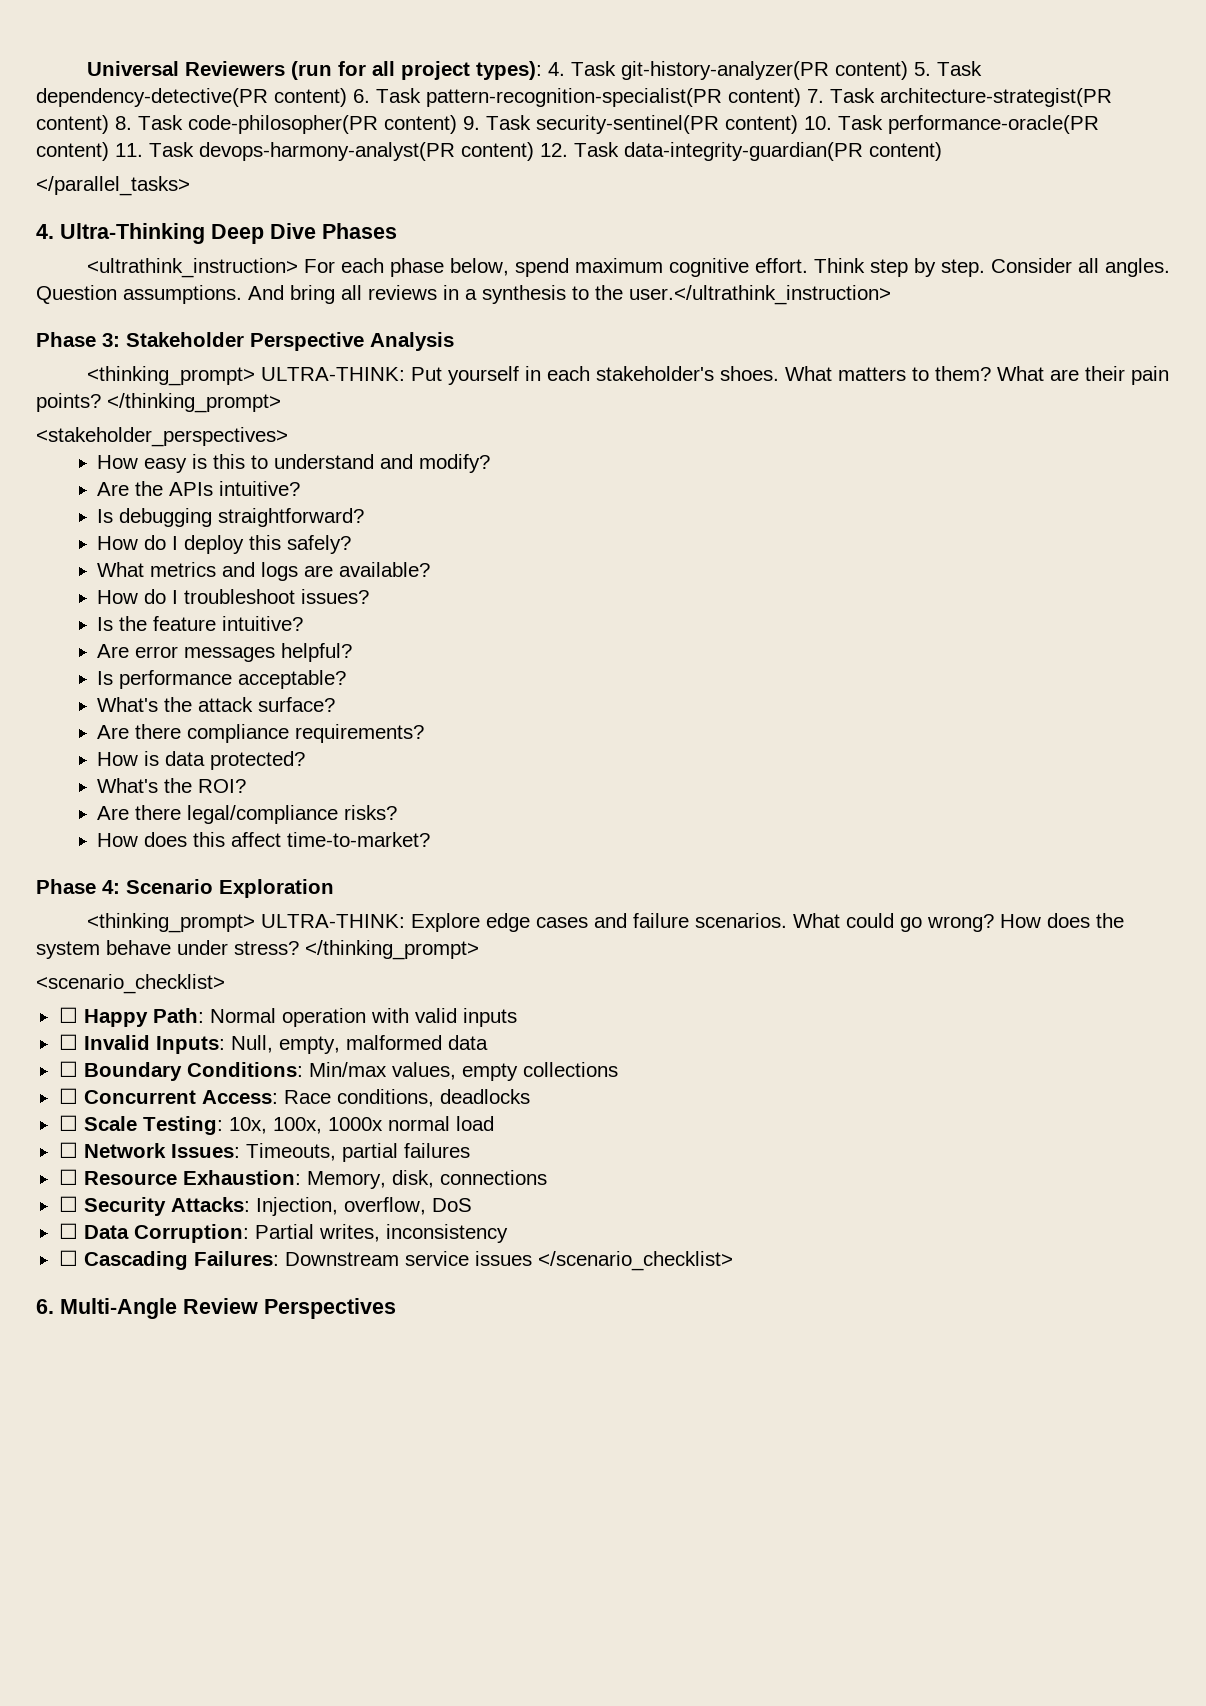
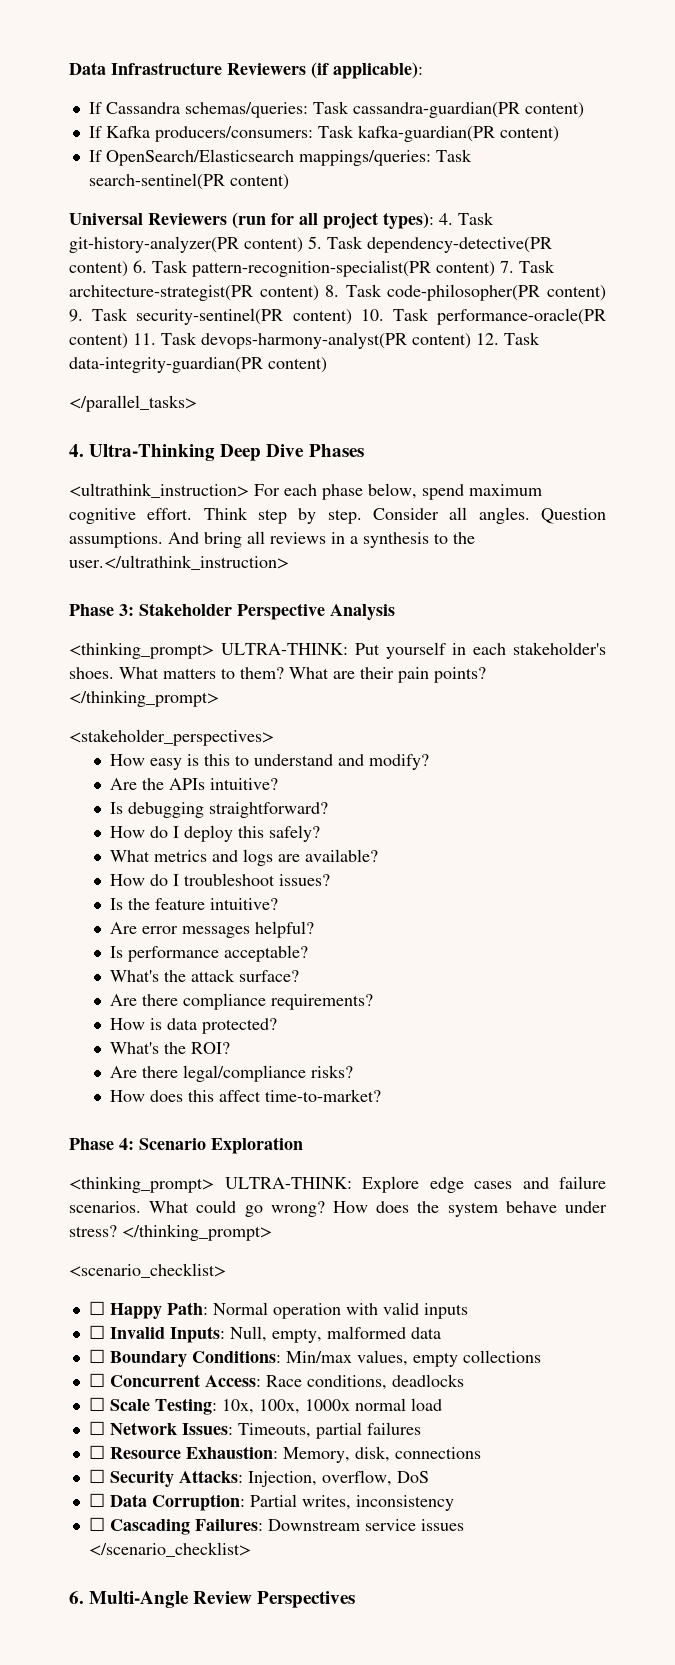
(86, 68) none -> [69,62,423,79] [88,101,584,118] [88,125,559,142] [88,149,472,166] [88,173,289,190] Data Infrastructure Reviewers (if applicable): // If Cassandra schemas/queries: Task cassandra-guardian(PR content) // If Kafka producers/consumers: Task kafka-guardian(PR content) // If OpenSearch/Elasticsearch mappings/queries: Task search-sentinel(PR content) //

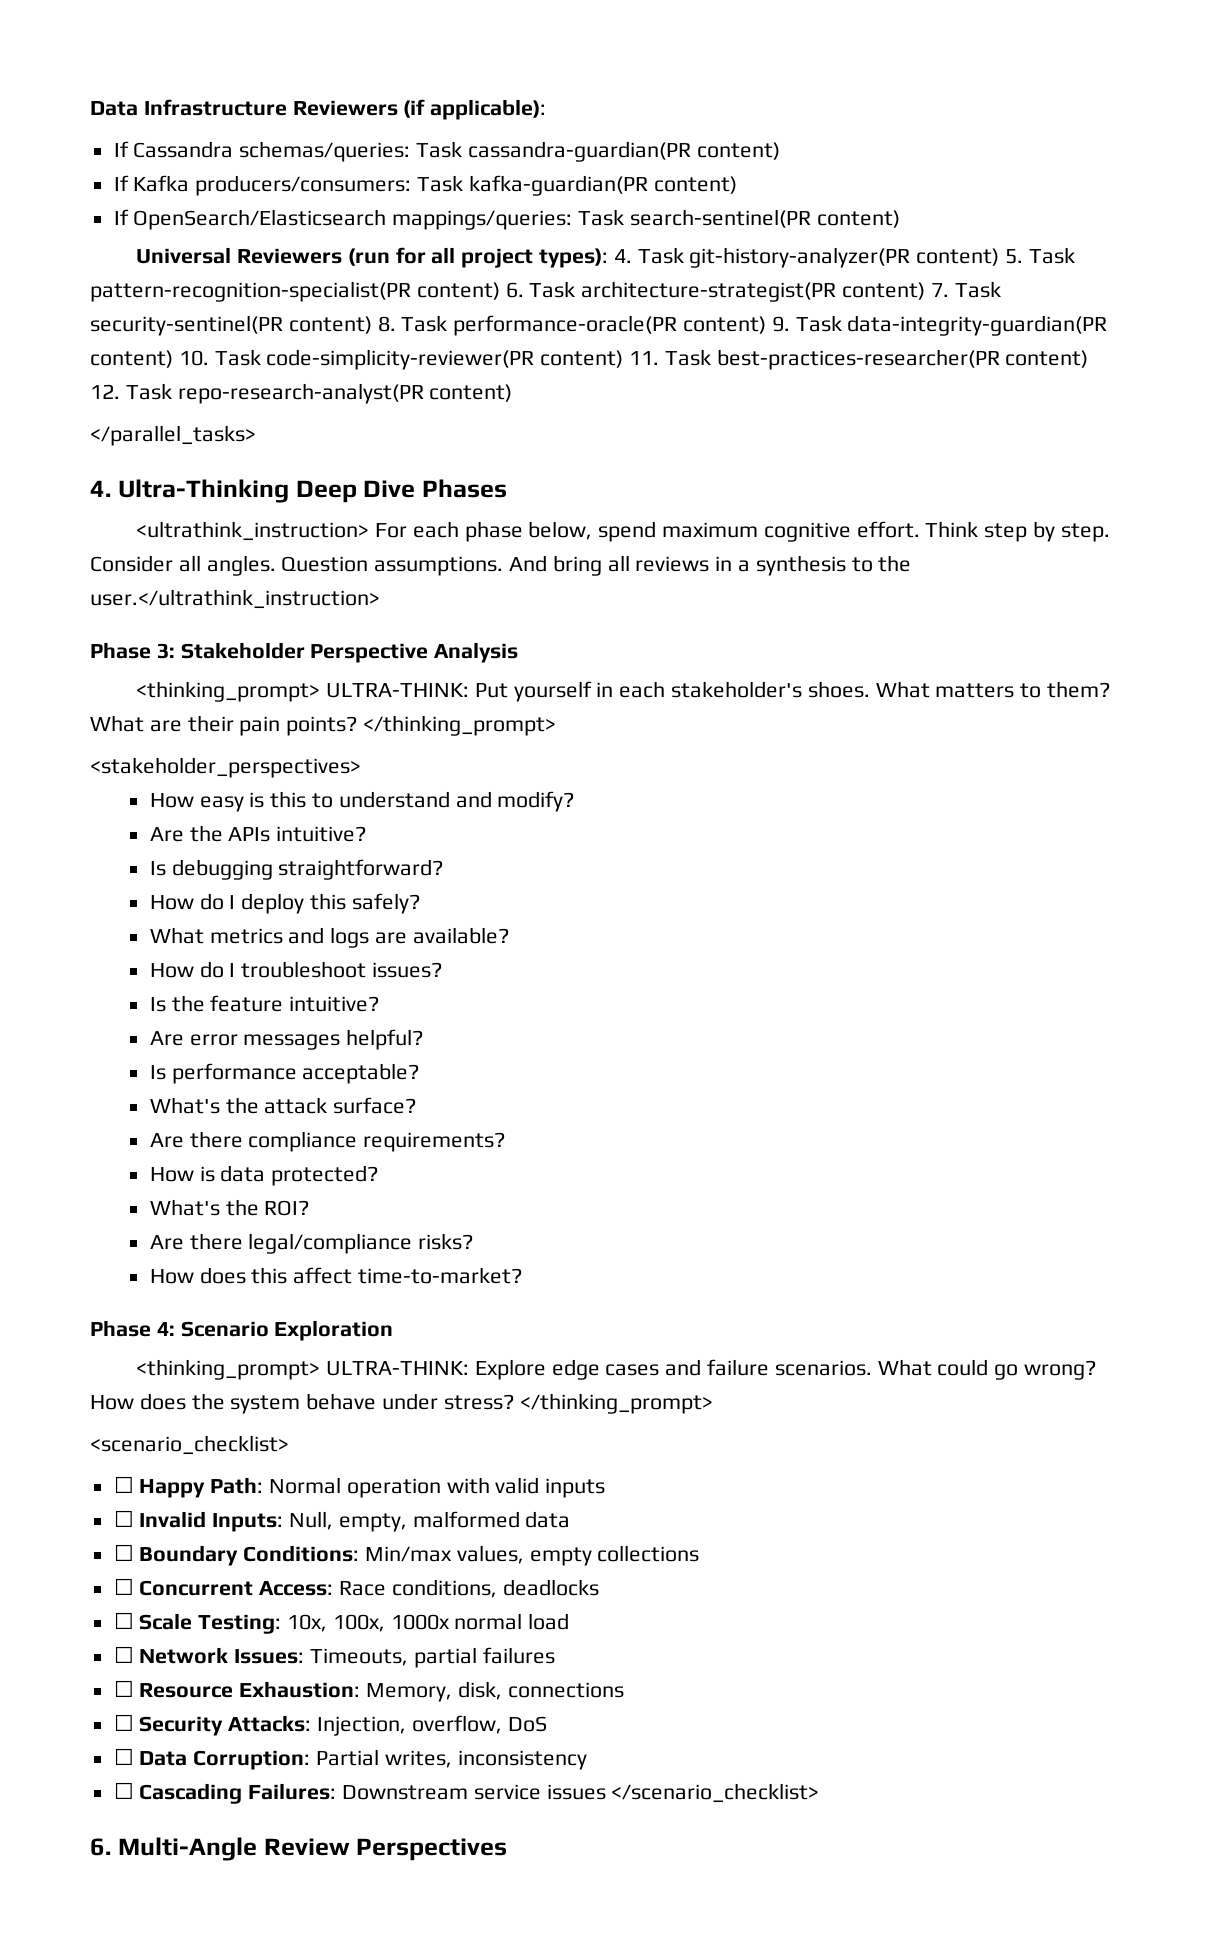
[367,237,552,253] dependency-detective(PR -> [90,281,411,302] pattern-recognition-specialist(PR
[192,260,431,277] pattern-recognition-specialist(PR -> [581,281,837,302] architecture-strategist(PR
[69,285,253,301] architecture-strategist(PR -> [90,315,283,336] security-sentinel(PR
[387,284,541,301] code-philosopher(PR -> [453,315,678,336] performance-oracle(PR
[136,308,284,325] security-sentinel(PR -> [847,315,1108,336] data-integrity-guardian(PR
[437,308,606,325] performance-oracle(PR -> [266,349,535,370] code-simplicity-reviewer(PR
[201,332,407,349] devops-harmony-analyst(PR -> [716,349,1000,370] best-practices-researcher(PR
[69,357,263,373] data-integrity-guardian(PR -> [177,383,424,404] repo-research-analyst(PR

